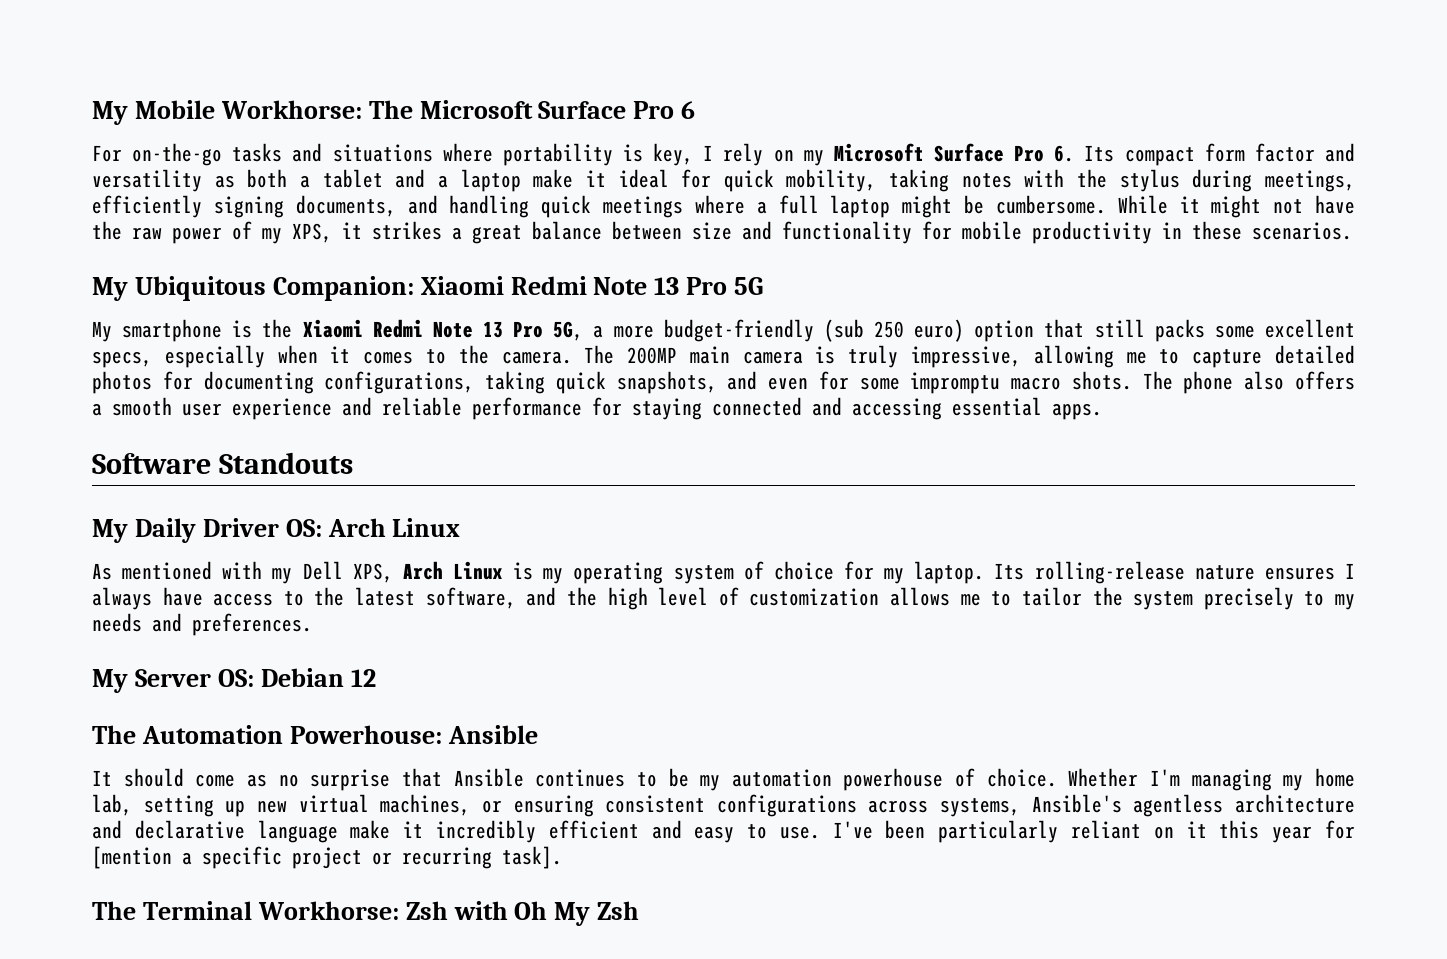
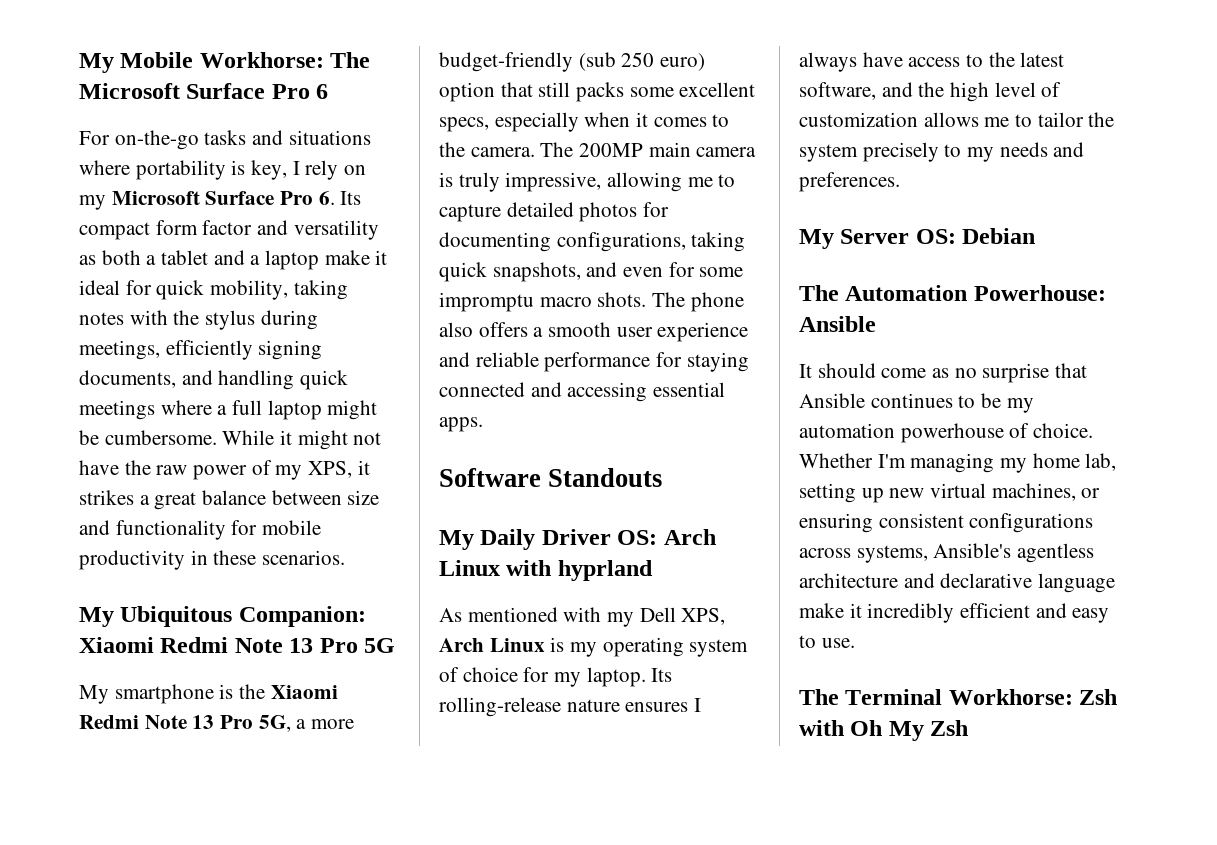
(461, 527) none -> [506,560,653,581] with hyprland
[350,669,376,687] 12 -> (1036, 236) none
[832,820,1356,843] [92,846,562,869] I've been particularly reliant on it this year for [mention a specific project or recurring task]. -> (855, 643) none

